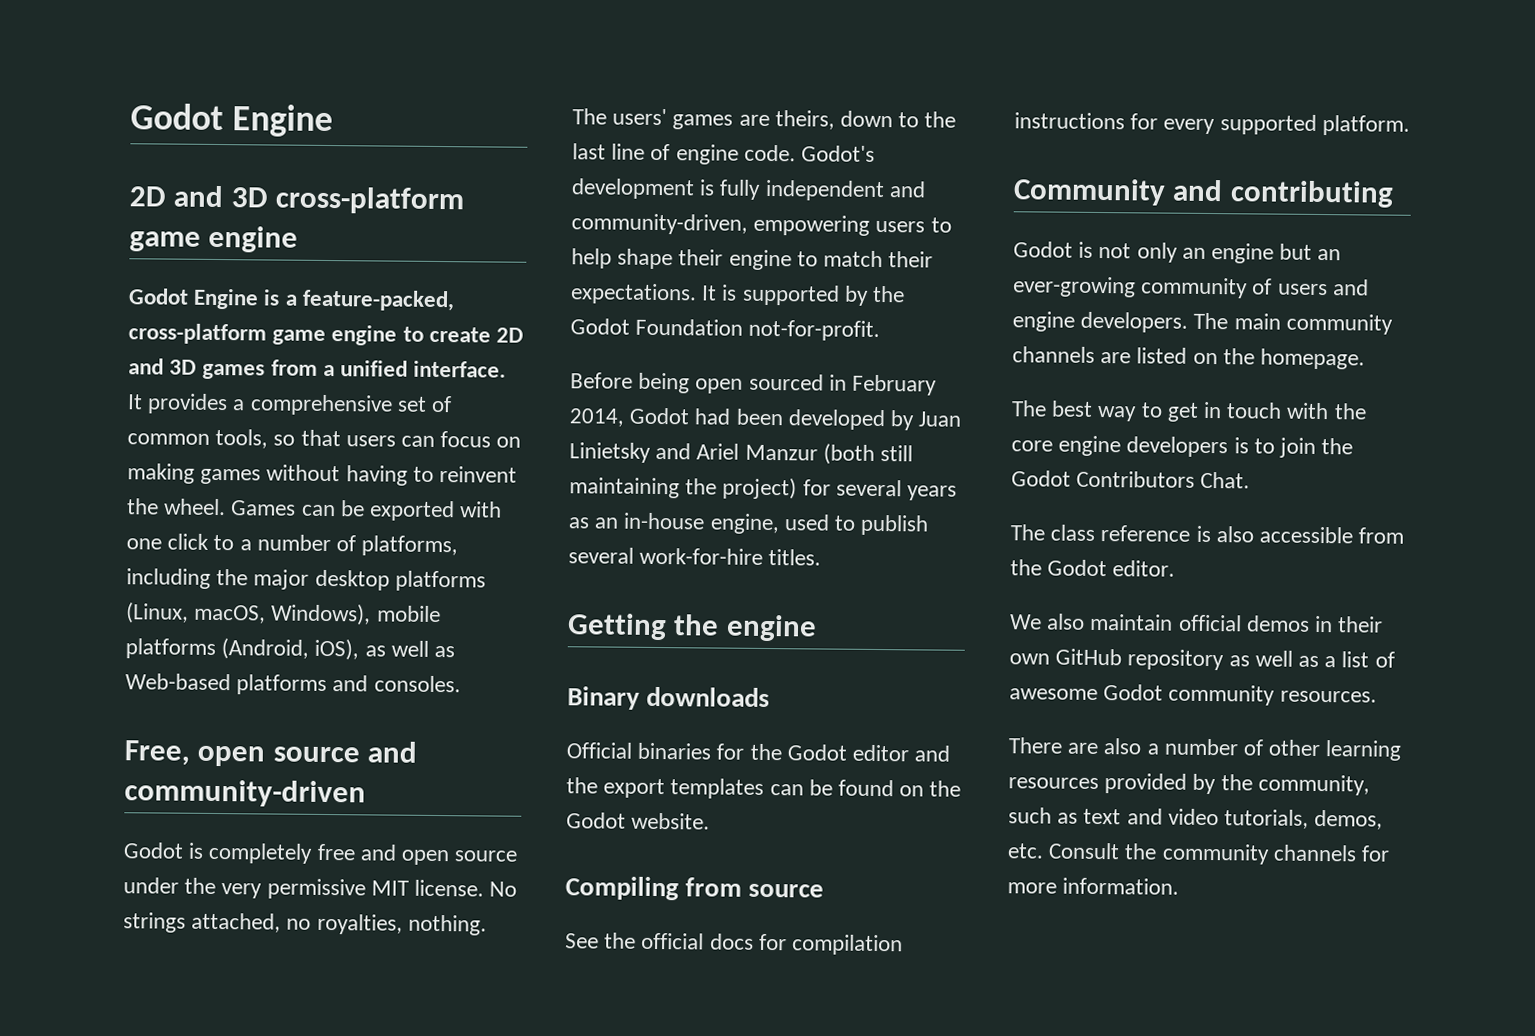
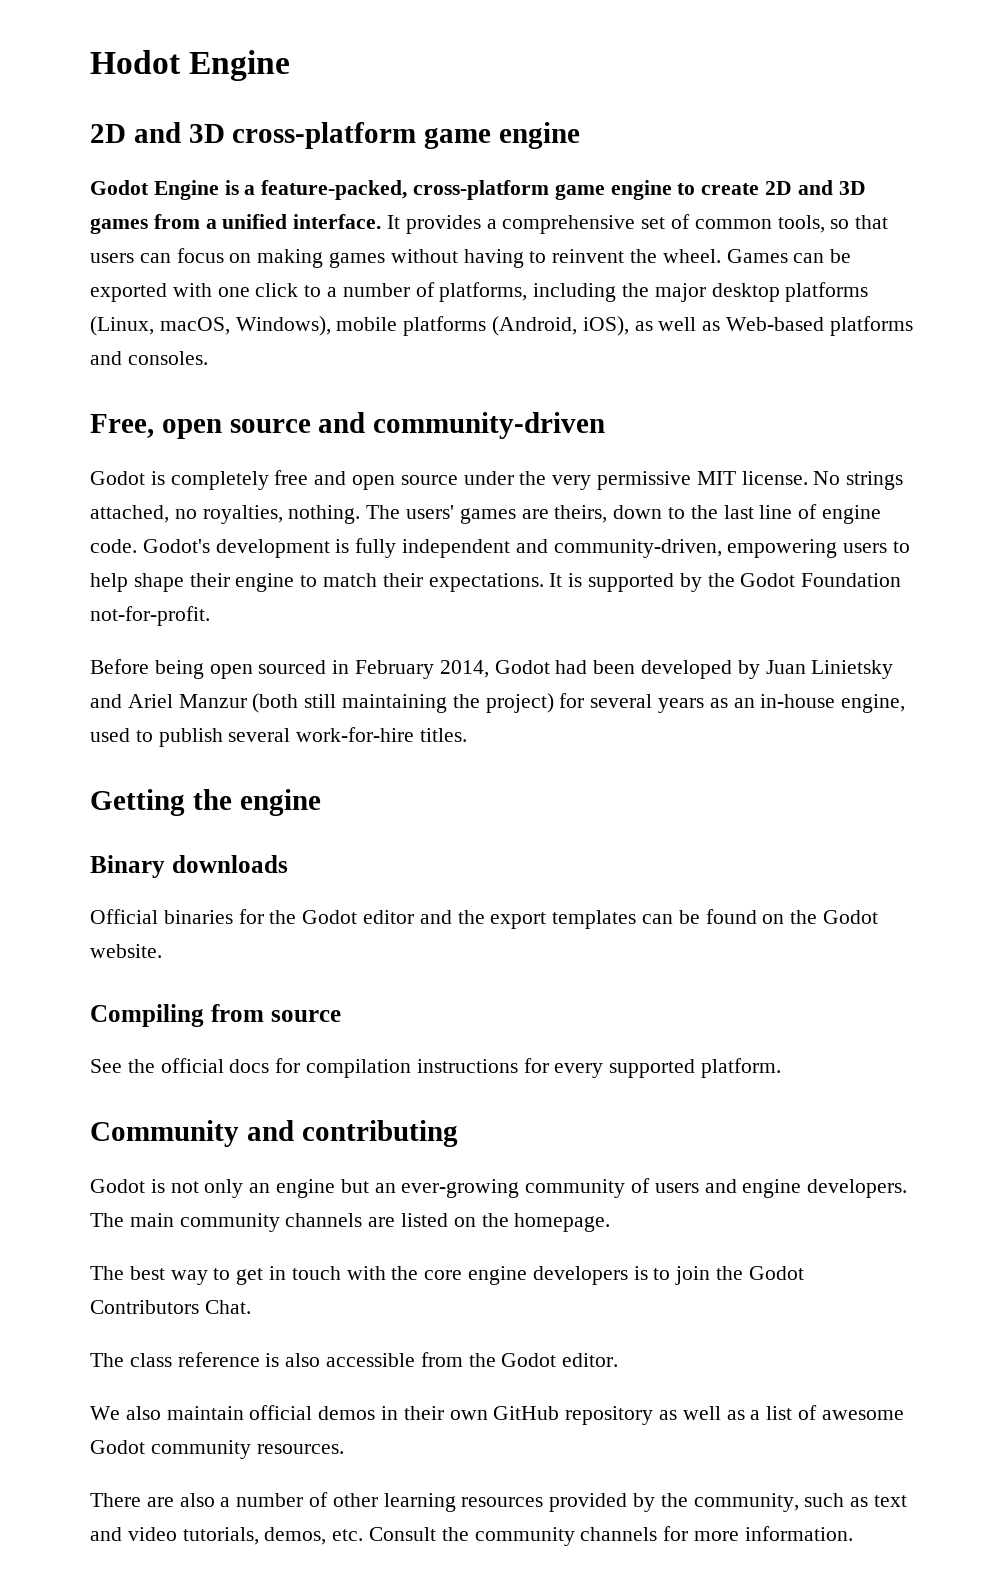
[130,103,223,131] Godot -> [90,50,181,74] Hodot

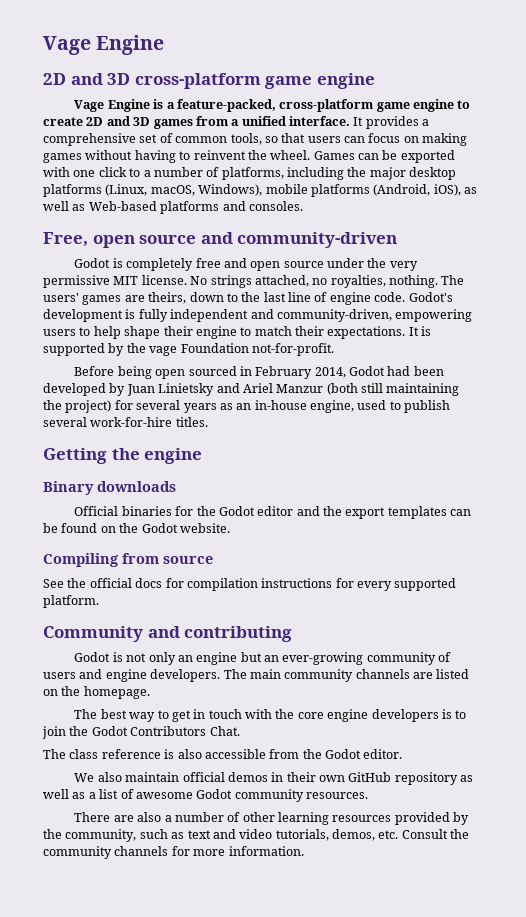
[90,50,181,74] Hodot -> [43,36,91,55] Vage
[90,180,149,195] Godot -> [74,100,105,112] Vage
[740,573,796,587] Godot -> [149,346,178,356] vage

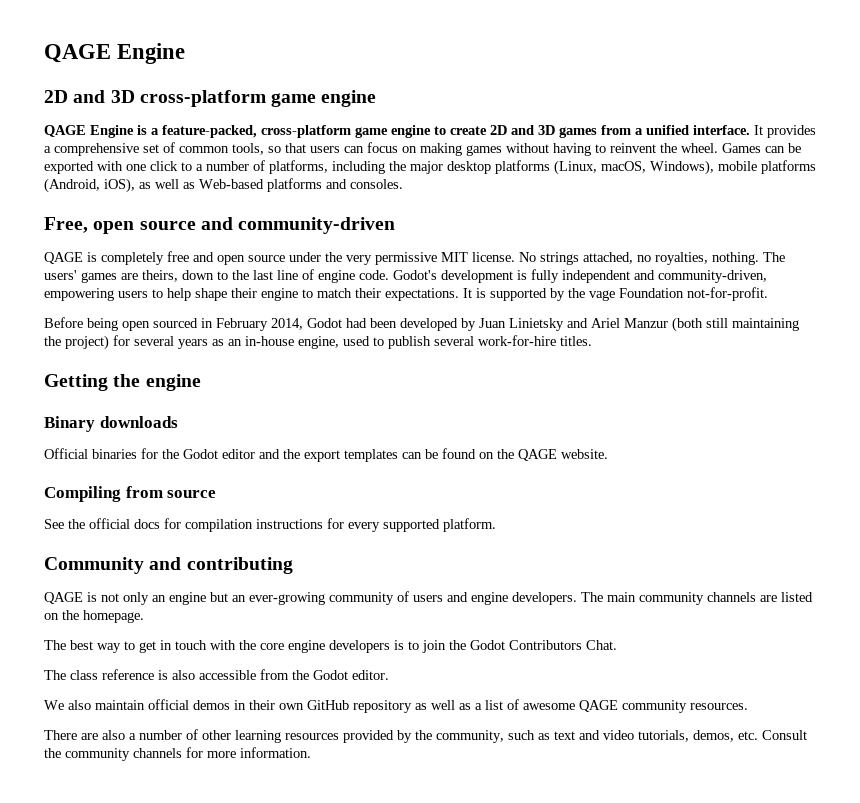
[43,36,91,55] Vage -> [44,44,111,63] QAGE
[74,100,105,112] Vage -> [44,125,86,137] QAGE
[74,258,111,268] Godot -> [44,252,83,264] QAGE
[141,523,178,533] Godot -> [518,449,557,461] QAGE
[74,652,111,662] Godot -> [44,592,83,604] QAGE
[196,789,233,799] Godot -> [579,700,618,712] QAGE

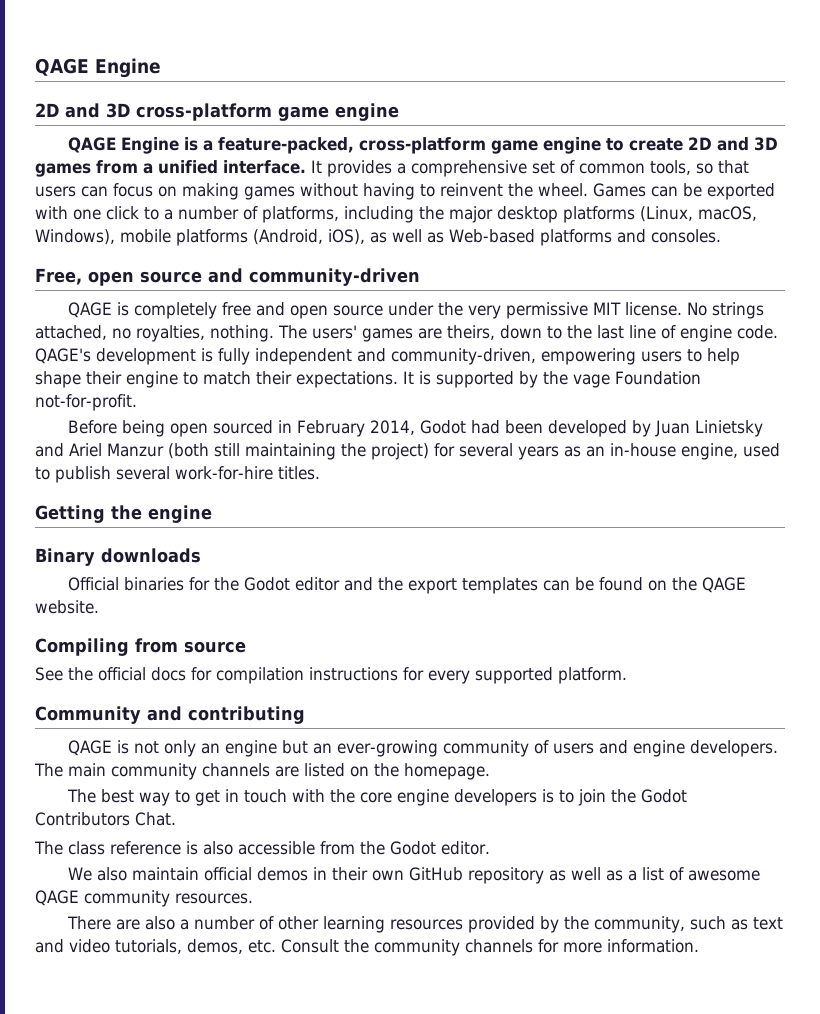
[393,270,437,280] Godot's -> [35,348,91,364] QAGE's

